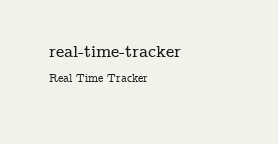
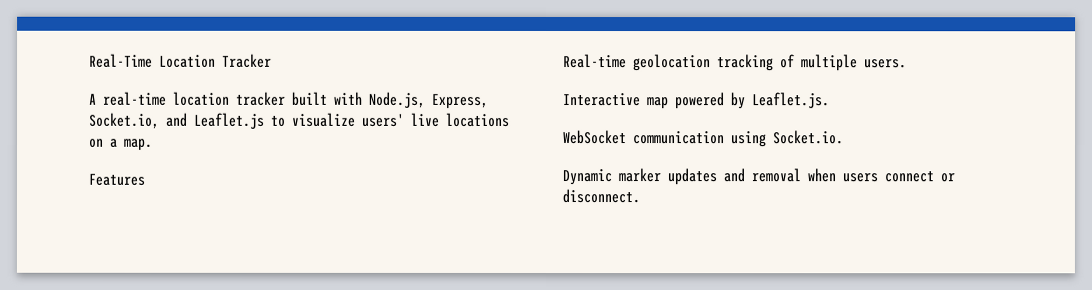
[49,46,181,57] [49,74,148,82] real-time-tracker // Real Time Tracker -> [89,53,272,68] [89,91,489,109] [89,112,510,129] [88,138,153,151] [88,173,145,186] [563,54,907,72] [563,92,830,110] [563,130,844,148] [562,168,955,186] [562,189,640,204] Real-Time Location Tracker // A real-time location tracker built with Node.js, Express, Socket.io, and Leaflet.js to visualize users' live locations on a map. // Features // Real-time geolocation tracking of multiple users. // Interactive map powered by Leaflet.js. // WebSocket communication using Socket.io. // Dynamic marker updates and removal when users connect or disconnect.

